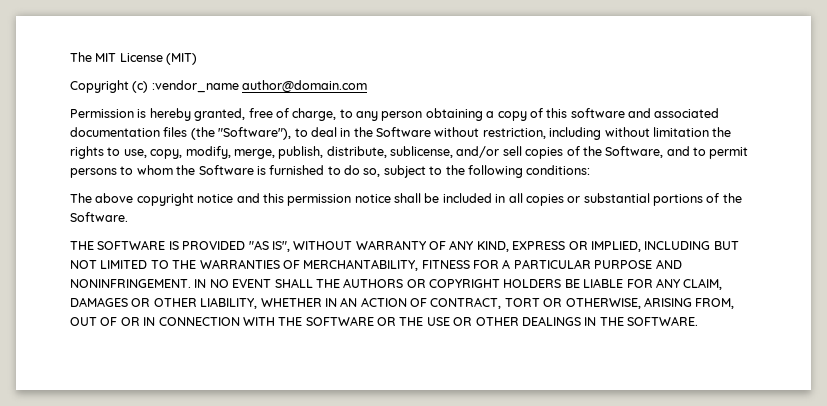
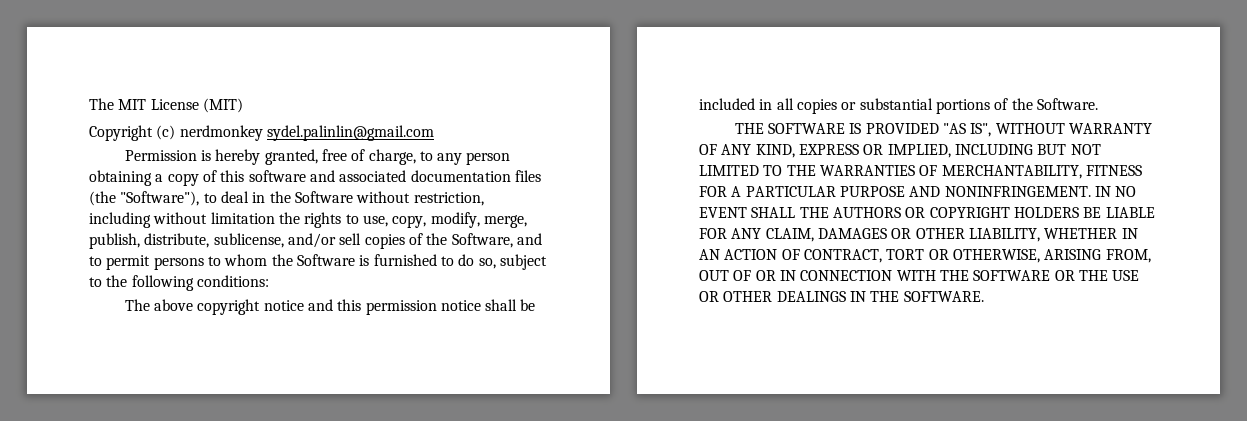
[151,80,368,93] :vendor_name author@domain.com -> [179,125,434,141] nerdmonkey sydel.palinlin@gmail.com

